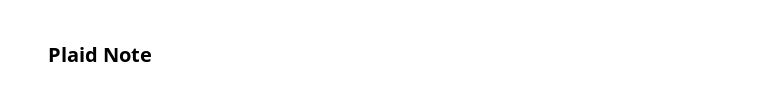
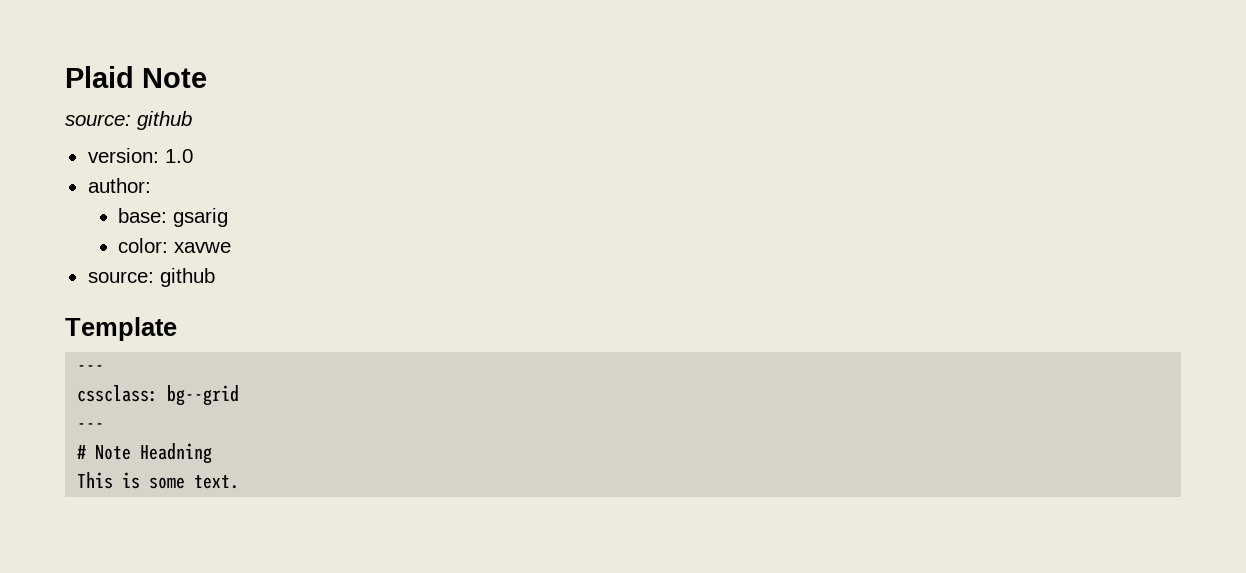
(153, 55) none -> [65,111,192,130] [87,148,193,163] [87,178,151,193] [118,208,229,227] [118,238,232,253] [87,268,215,287] [65,317,177,341] [77,365,105,372] [77,385,240,406] [77,423,105,430] [77,443,213,464] [77,472,240,489] // source: github // version: 1.0 // author: // base: gsarig // color: xavwe // source: github // Template // --- // cssclass: bg--grid // --- // # Note Headning // This is some text.

